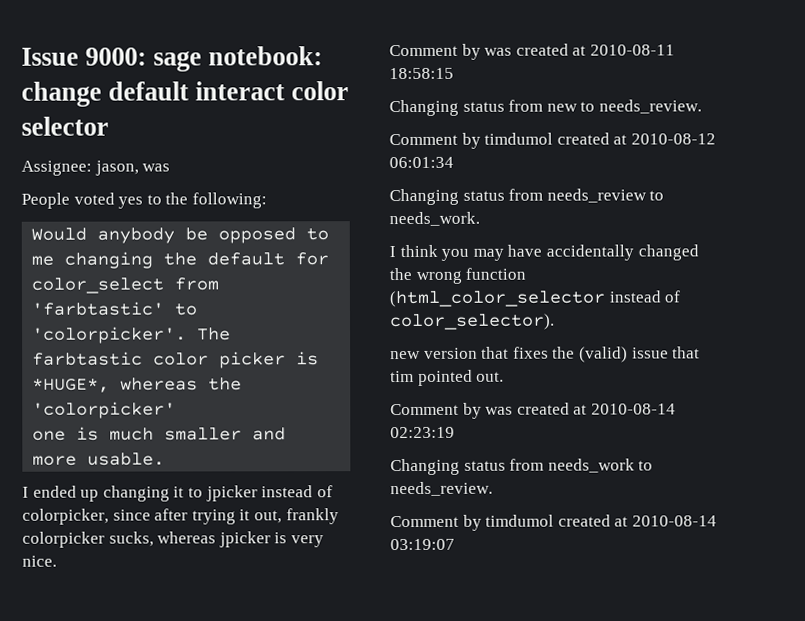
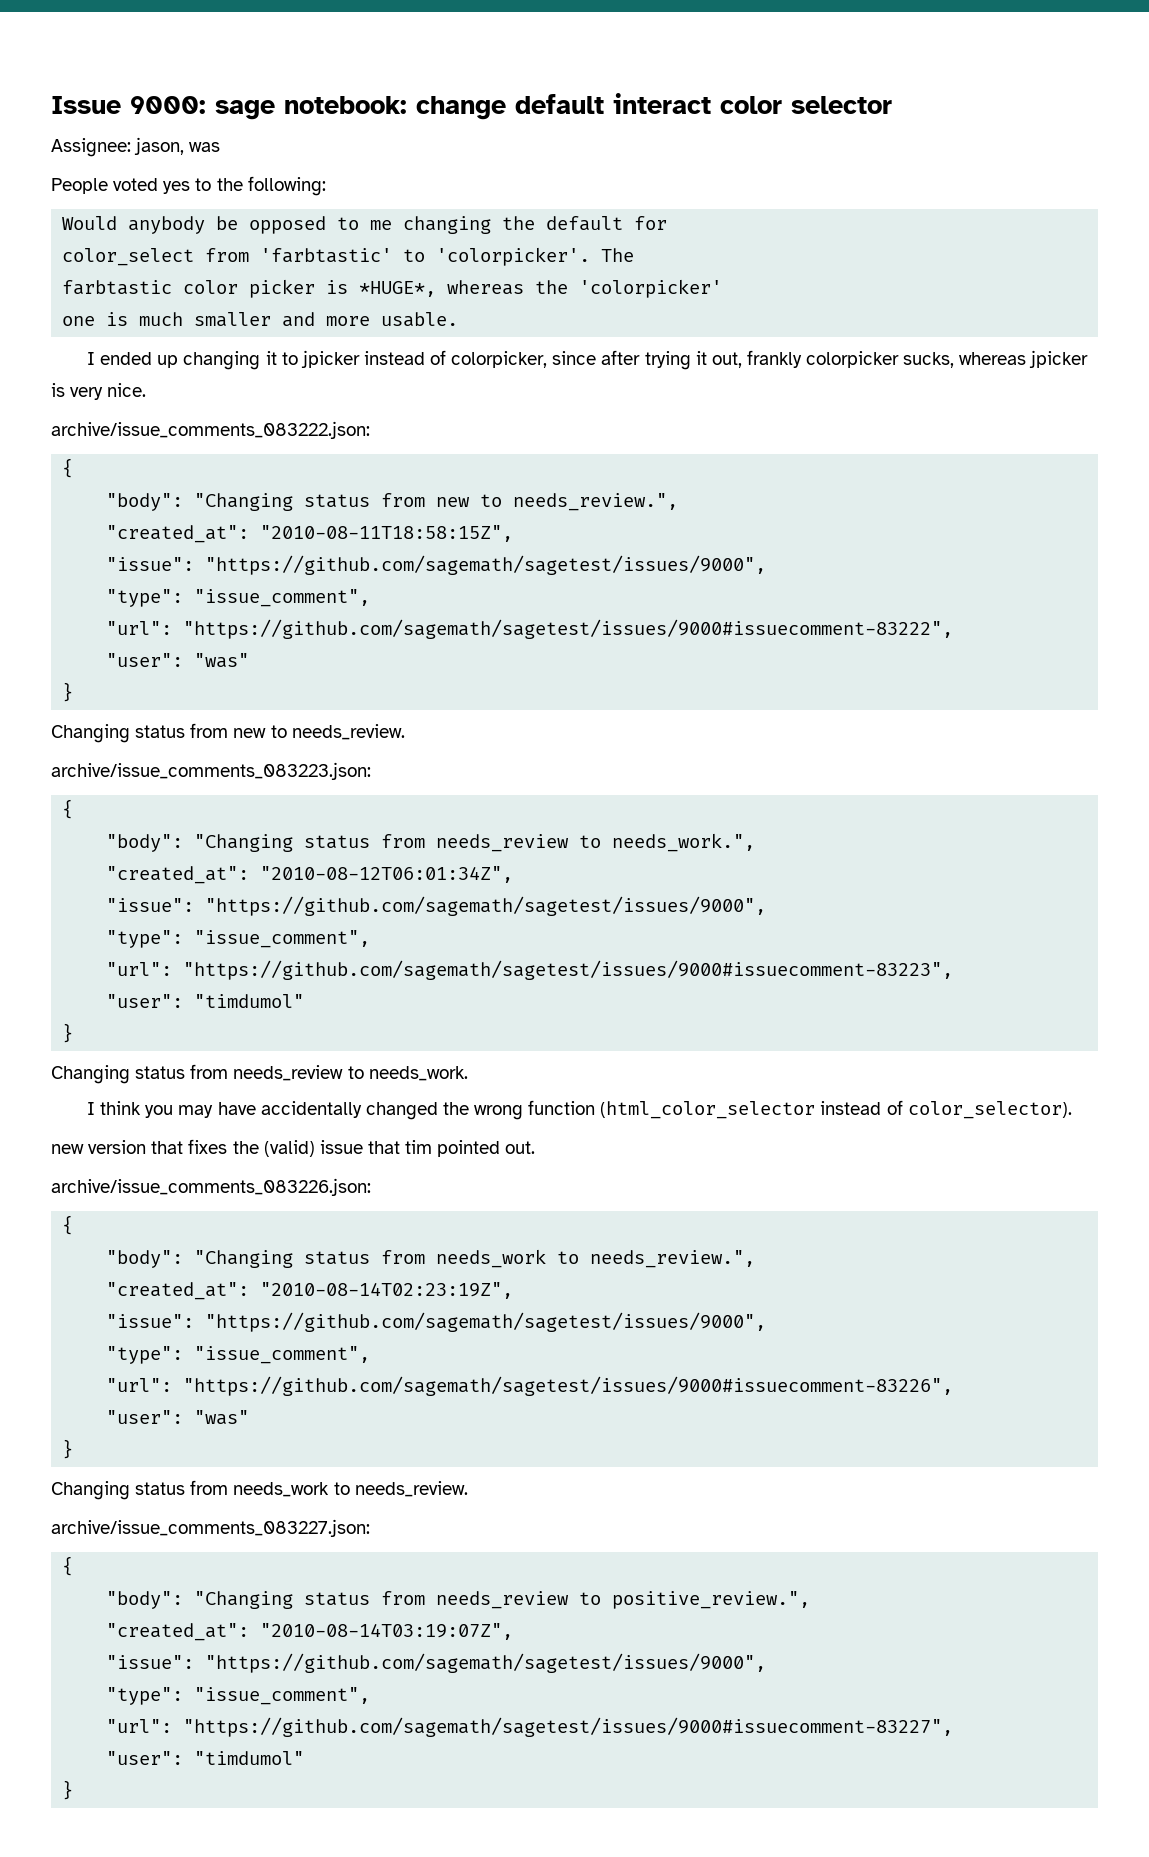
[389,43,675,60] [389,67,454,80] Comment by was created at 2010-08-11 18:58:15 -> [51,421,370,439] [62,458,74,478] [106,493,679,511] [106,525,514,543] [106,555,767,575] [106,589,371,607] [106,619,954,639] [106,653,250,668] [62,682,74,702] archive/issue_comments_083222.json: // { // "body": "Changing status from new to needs_review.", // "created_at": "2010-08-11T18:58:15Z", // "issue": "https://github.com/sagemath/sagetest/issues/9000", // "type": "issue_comment", // "url": "https://github.com/sagemath/sagetest/issues/9000#issuecomment-83222", // "user": "was" // }
[389,132,716,149] [389,156,454,169] Comment by timdumol created at 2010-08-12 06:01:34 -> [51,762,371,780] [62,799,74,819] [106,833,756,852] [106,866,514,884] [106,896,767,916] [106,930,371,948] [106,960,954,980] [106,994,305,1008] [62,1023,74,1043] archive/issue_comments_083223.json: // { // "body": "Changing status from needs_review to needs_work.", // "created_at": "2010-08-12T06:01:34Z", // "issue": "https://github.com/sagemath/sagetest/issues/9000", // "type": "issue_comment", // "url": "https://github.com/sagemath/sagetest/issues/9000#issuecomment-83223", // "user": "timdumol" // }
[390,402,676,419] [390,426,455,439] Comment by was created at 2010-08-14 02:23:19 -> [51,1178,371,1196] [62,1215,74,1235] [106,1249,756,1268] [106,1282,514,1300] [106,1312,767,1332] [106,1346,371,1364] [106,1376,954,1396] [106,1410,250,1425] [62,1439,74,1459] archive/issue_comments_083226.json: // { // "body": "Changing status from needs_work to needs_review.", // "created_at": "2010-08-14T02:23:19Z", // "issue": "https://github.com/sagemath/sagetest/issues/9000", // "type": "issue_comment", // "url": "https://github.com/sagemath/sagetest/issues/9000#issuecomment-83226", // "user": "was" // }
[390,514,717,531] [390,538,455,551] Comment by timdumol created at 2010-08-14 03:19:07 -> [51,1519,370,1537] [62,1556,74,1576] [106,1591,811,1609] [106,1623,514,1641] [106,1653,767,1673] [106,1687,371,1705] [106,1717,954,1737] [106,1751,305,1765] [62,1780,74,1800] archive/issue_comments_083227.json: // { // "body": "Changing status from needs_review to positive_review.", // "created_at": "2010-08-14T03:19:07Z", // "issue": "https://github.com/sagemath/sagetest/issues/9000", // "type": "issue_comment", // "url": "https://github.com/sagemath/sagetest/issues/9000#issuecomment-83227", // "user": "timdumol" // }

